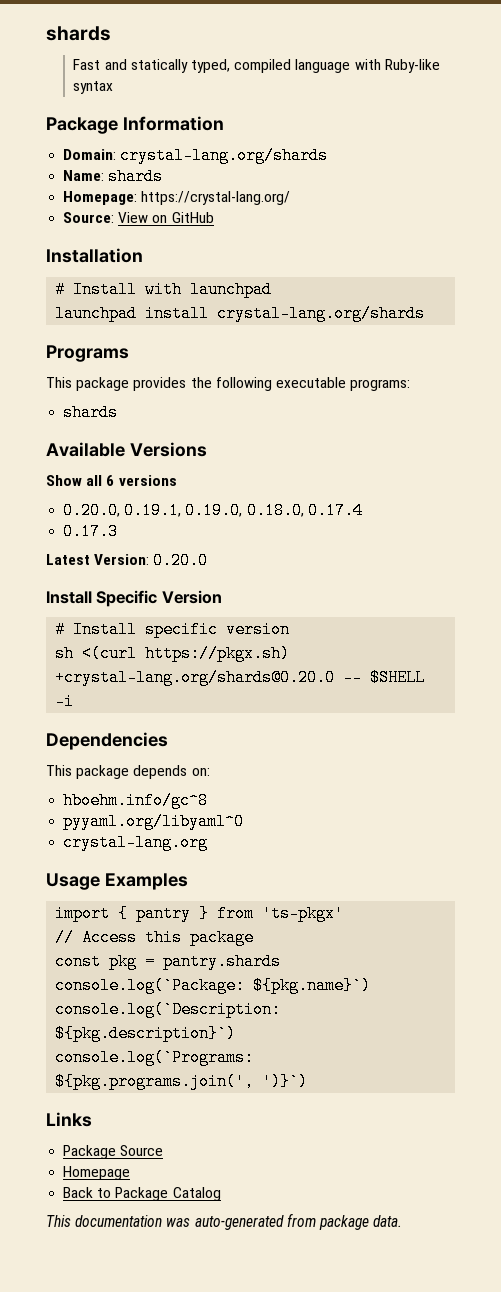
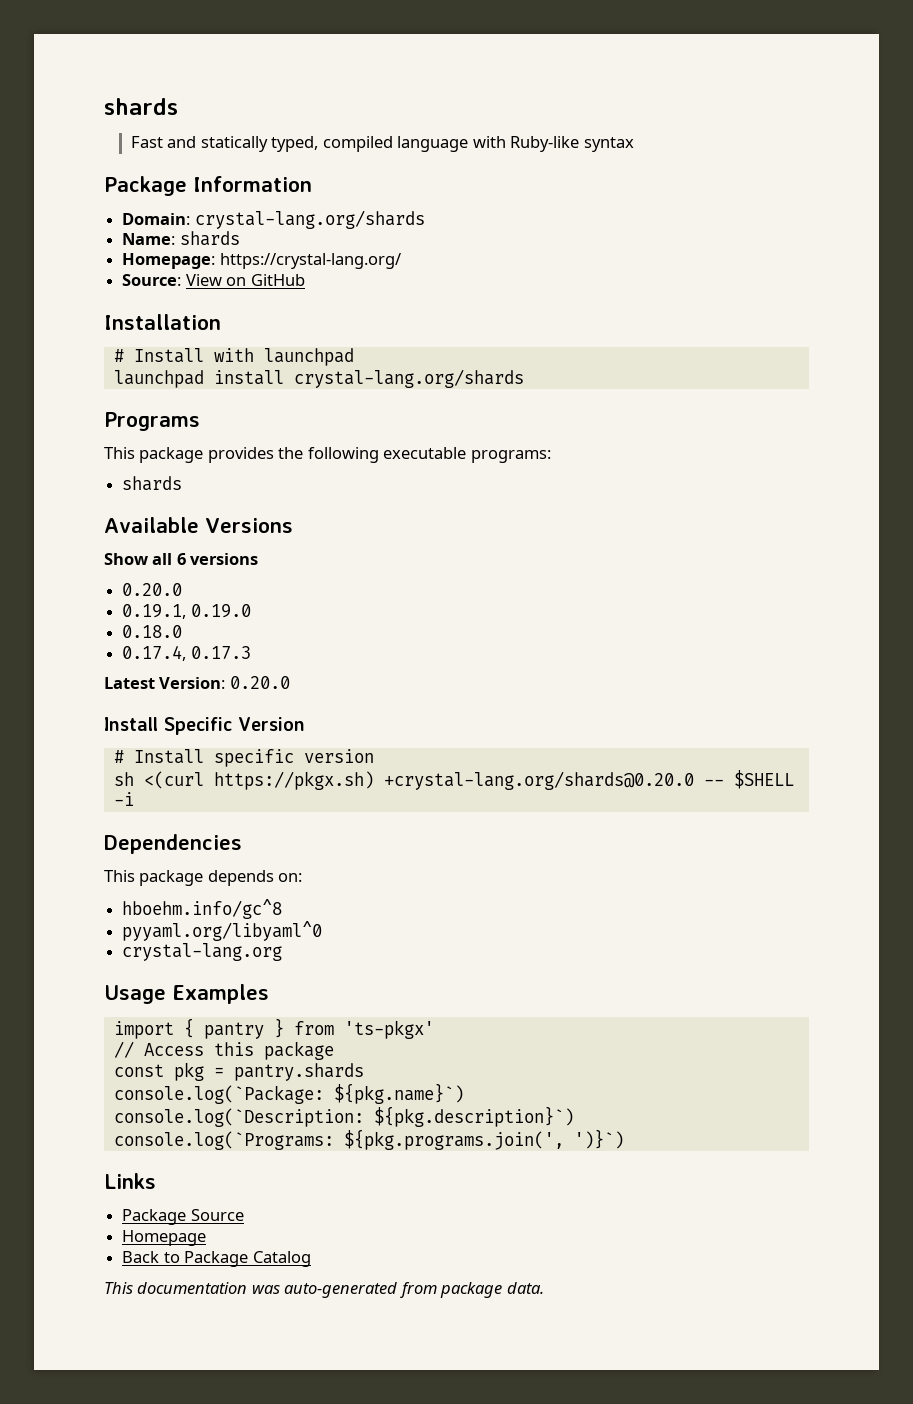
[63,502,363,519] 0.20.0, 0.19.1, 0.19.0, 0.18.0, 0.17.4 // -> [122,583,183,596] [122,604,251,619] [122,625,183,638] [122,645,187,661] 0.20.0 // 0.19.1, 0.19.0 // 0.18.0 // 0.17.4,

